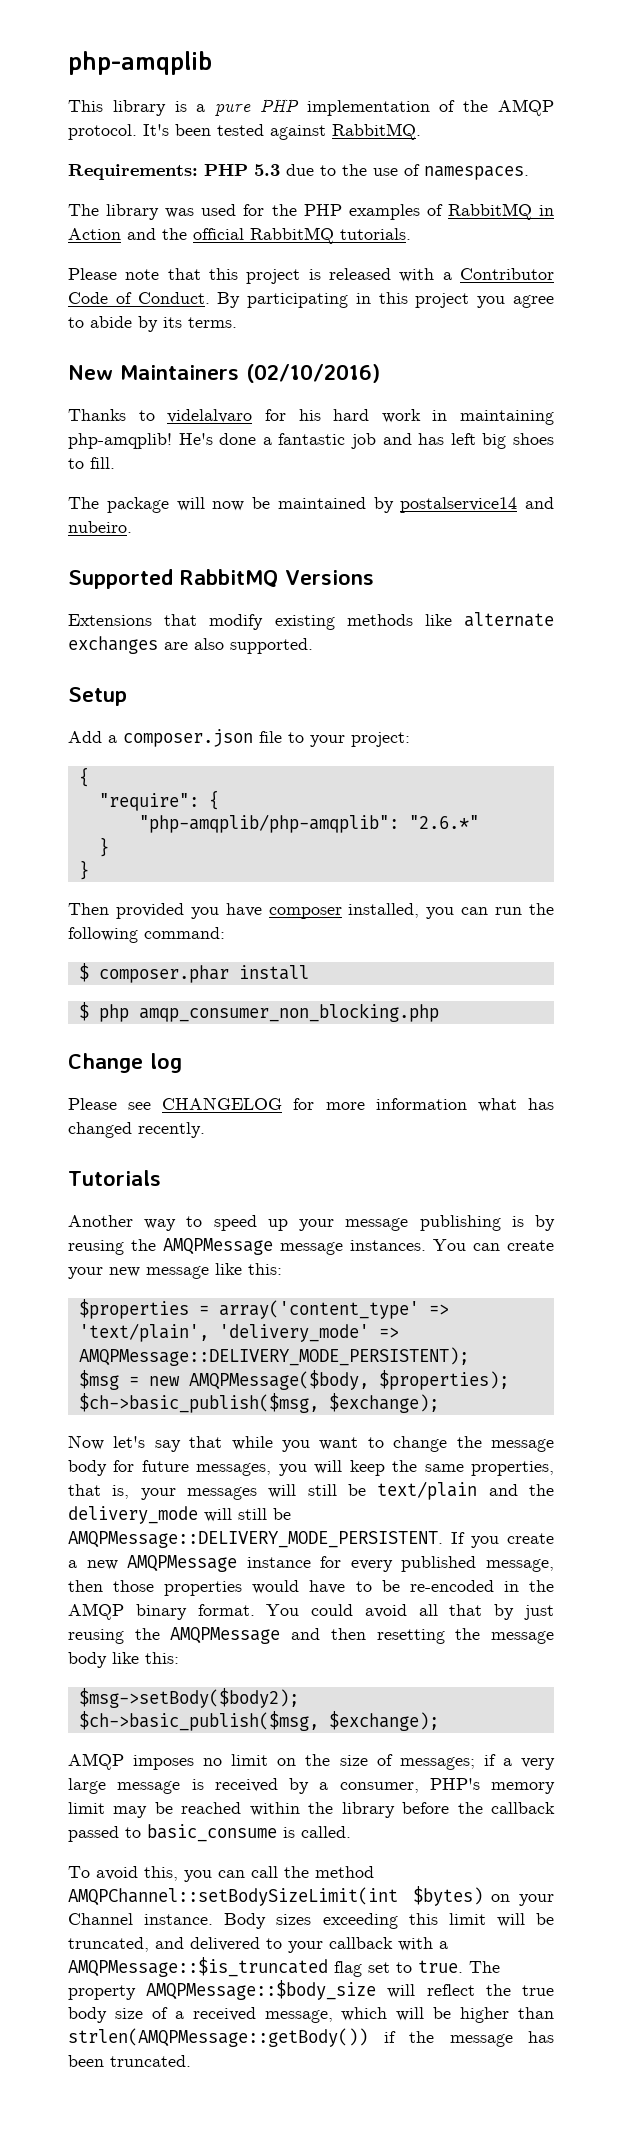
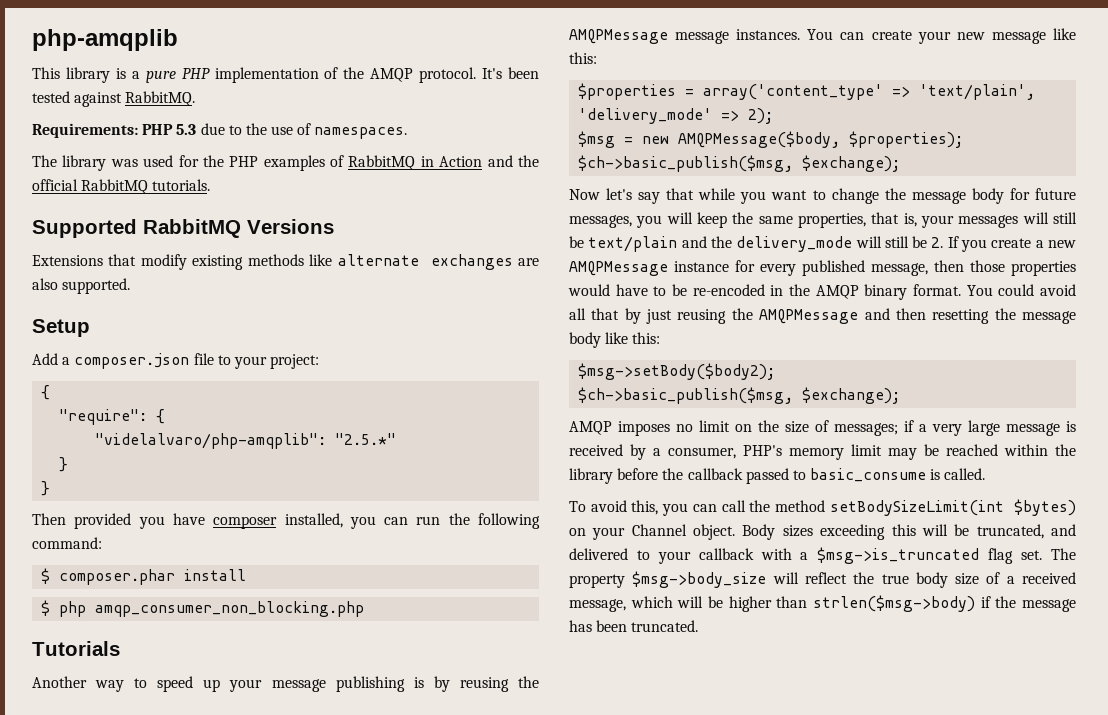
[68,268,554,284] [68,292,554,308] [68,316,237,332] [68,364,380,383] [68,409,554,425] [68,433,555,449] [68,457,115,469] [68,497,554,513] [68,521,132,533] // Please note that this project is released with a Contributor Code of Conduct. By participating in this project you agree to abide by its terms. // New Maintainers (02/10/2016) // Thanks to videlalvaro for his hard work in maintaining php-amqplib! He's done a fantastic job and has left big shoes to fill. // The package will now be maintained by postalservice14 and nubeiro. -> (211, 185) none
[138,814,479,833] "php-amqplib/php-amqplib": "2.6.*" -> [95,433,397,449] "videlalvaro/php-amqplib": "2.5.*"
[68,1053,182,1073] [68,1097,554,1112] [68,1122,205,1138] // Change log // Please see CHANGELOG for more information what has changed recently. -> (365, 609) none
[78,1347,469,1366] AMQPMessage::DELIVERY_MODE_PERSISTENT); -> [748,108,774,124] 2);
[68,1531,443,1548] AMQPMessage::DELIVERY_MODE_PERSISTENT. -> [931,237,944,248] 2.
[68,1887,398,1906] AMQPChannel::setBodySizeLimit(int -> [829,500,1004,516] setBodySizeLimit(int
[144,1914,214,1925] instance. -> [693,524,736,540] object.
[448,1913,486,1925] limit -> (916, 530) none
[68,1957,463,1977] AMQPMessage::$is_truncated flag set to true. -> [817,547,1043,564] $msg->is_truncated flag set.
[146,1980,377,2000] AMQPMessage::$body_size -> [632,571,767,588] $msg->body_size
[68,2028,368,2047] strlen(AMQPMessage::getBody()) -> [813,595,975,612] strlen($msg->body)

